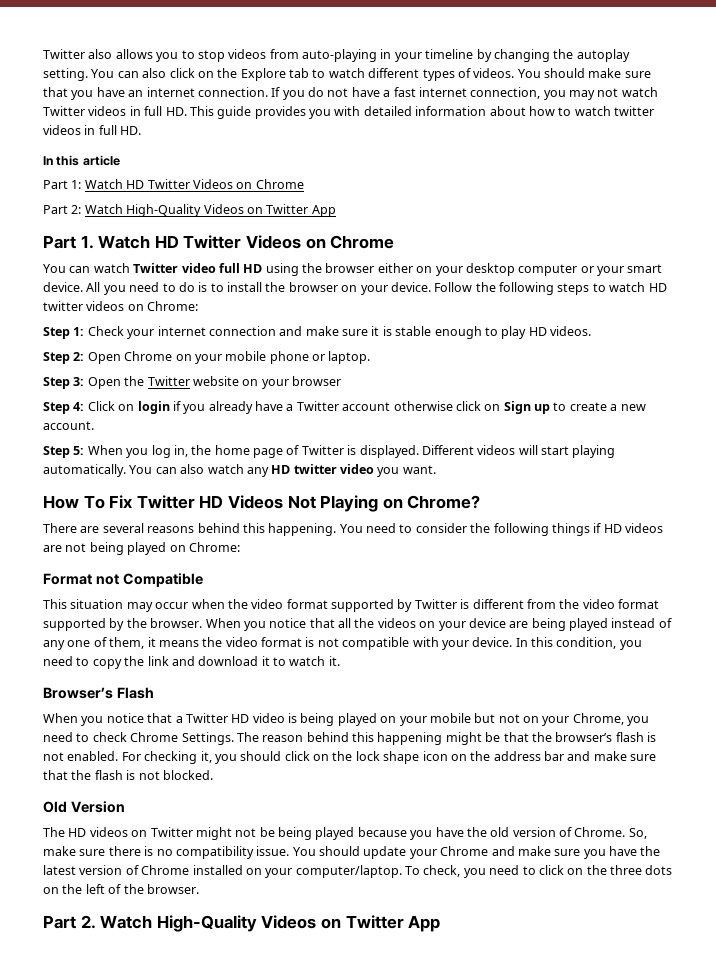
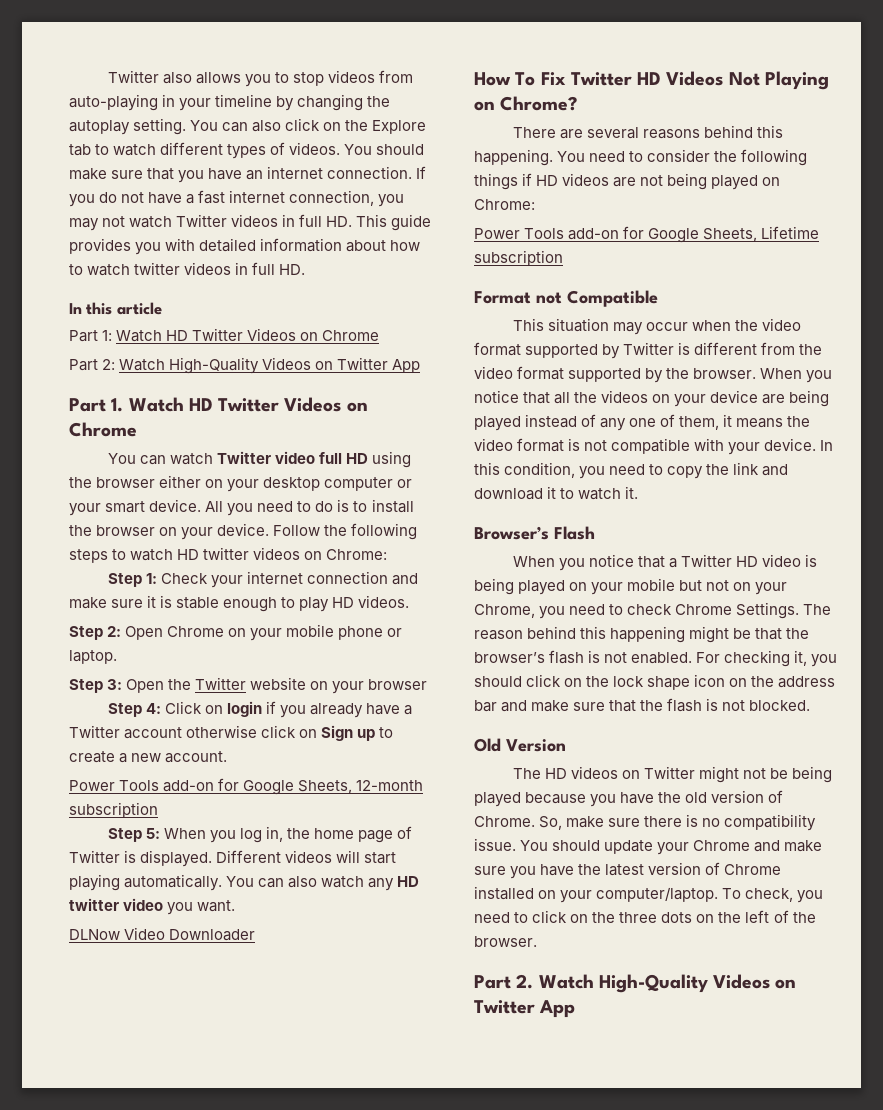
(94, 425) none -> [69,778,424,795] [69,802,158,818] // Power Tools add-on for Google Sheets, 12-month subscription
(436, 469) none -> [69,927,256,941] // DLNow Video Downloader
(240, 547) none -> [474,226,820,243] [474,250,563,266] // Power Tools add-on for Google Sheets, Lifetime subscription

